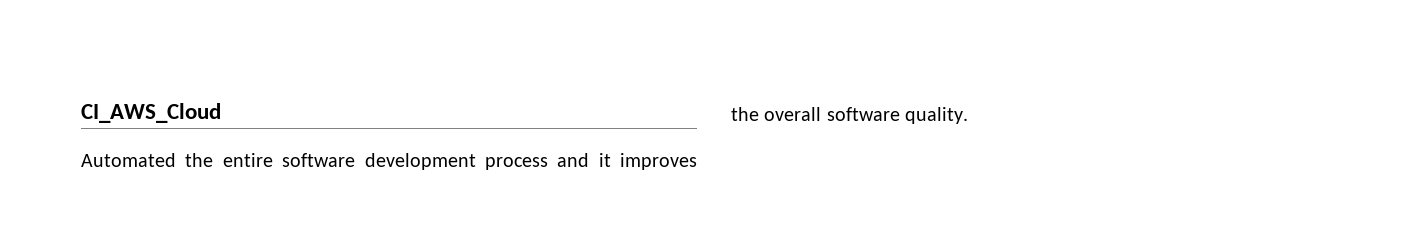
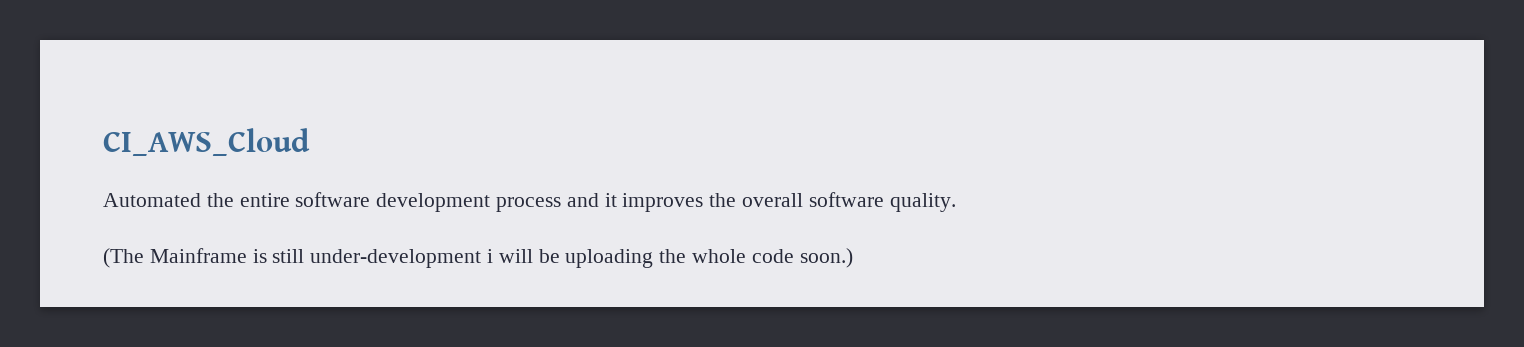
(969, 115) none -> [103,248,853,268] // (The Mainframe is still under-development i will be uploading the whole code soon.)

